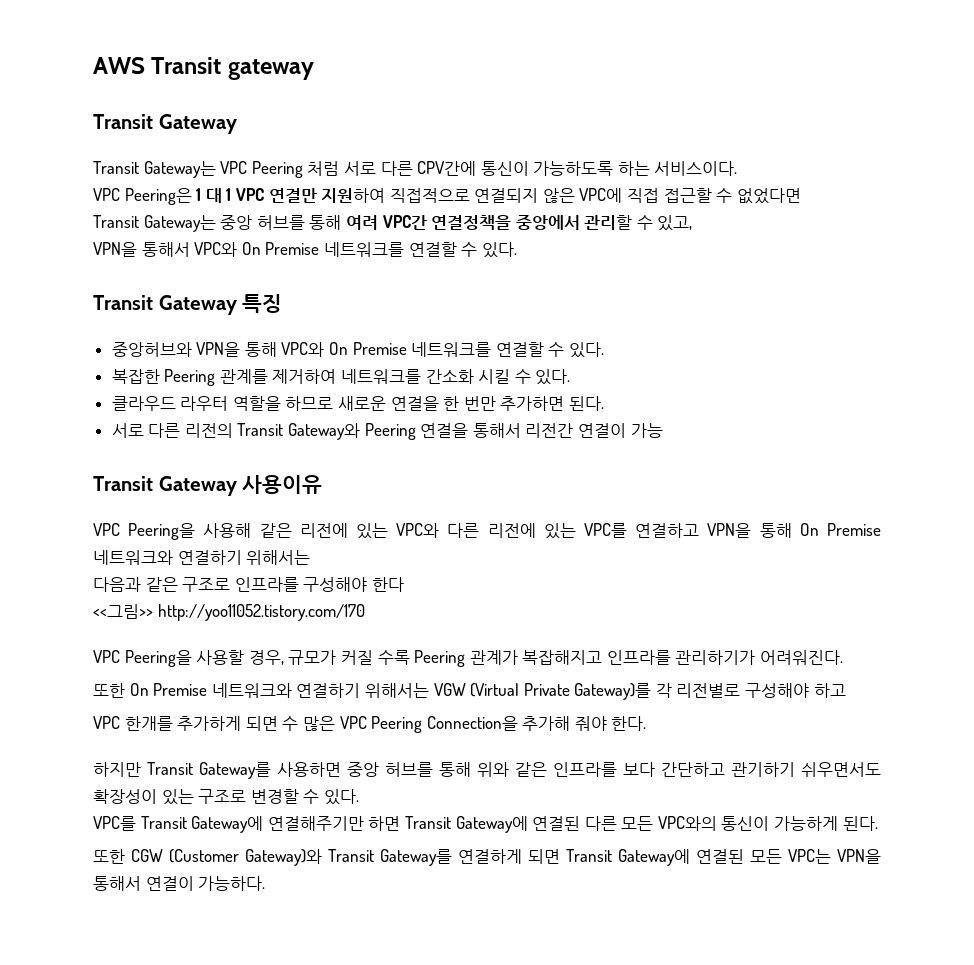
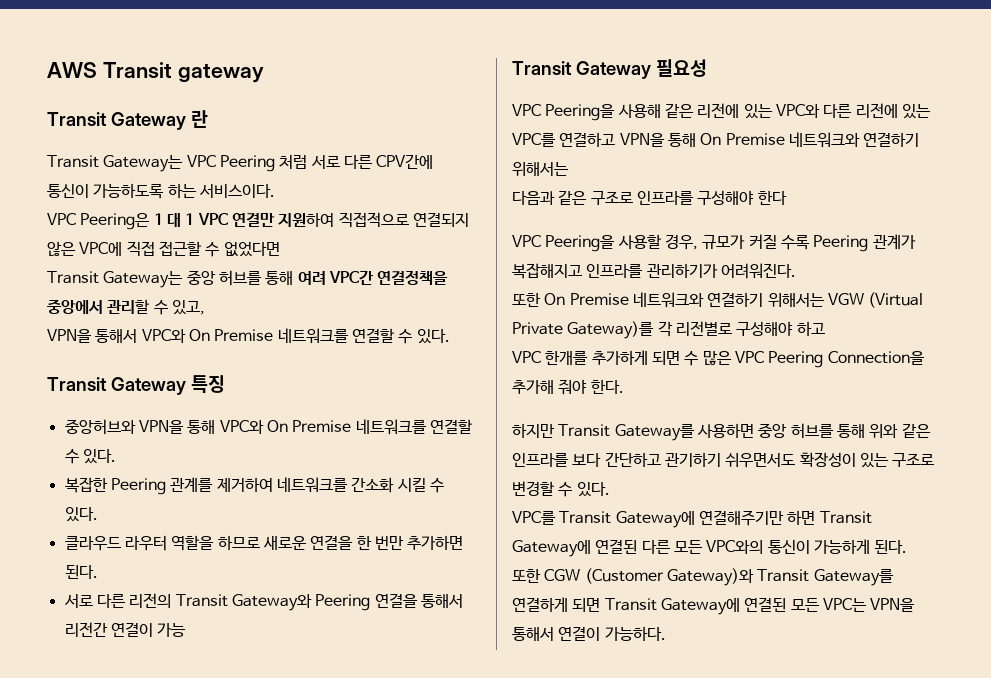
(237, 124) none -> [190,110,208,128] 란
[242,475,323,494] 사용이유 -> [655,59,707,77] 필요성
[93,604,365,621] // <<그림>> http://yoo11052.tistory.com/170 -> (787, 197) none

